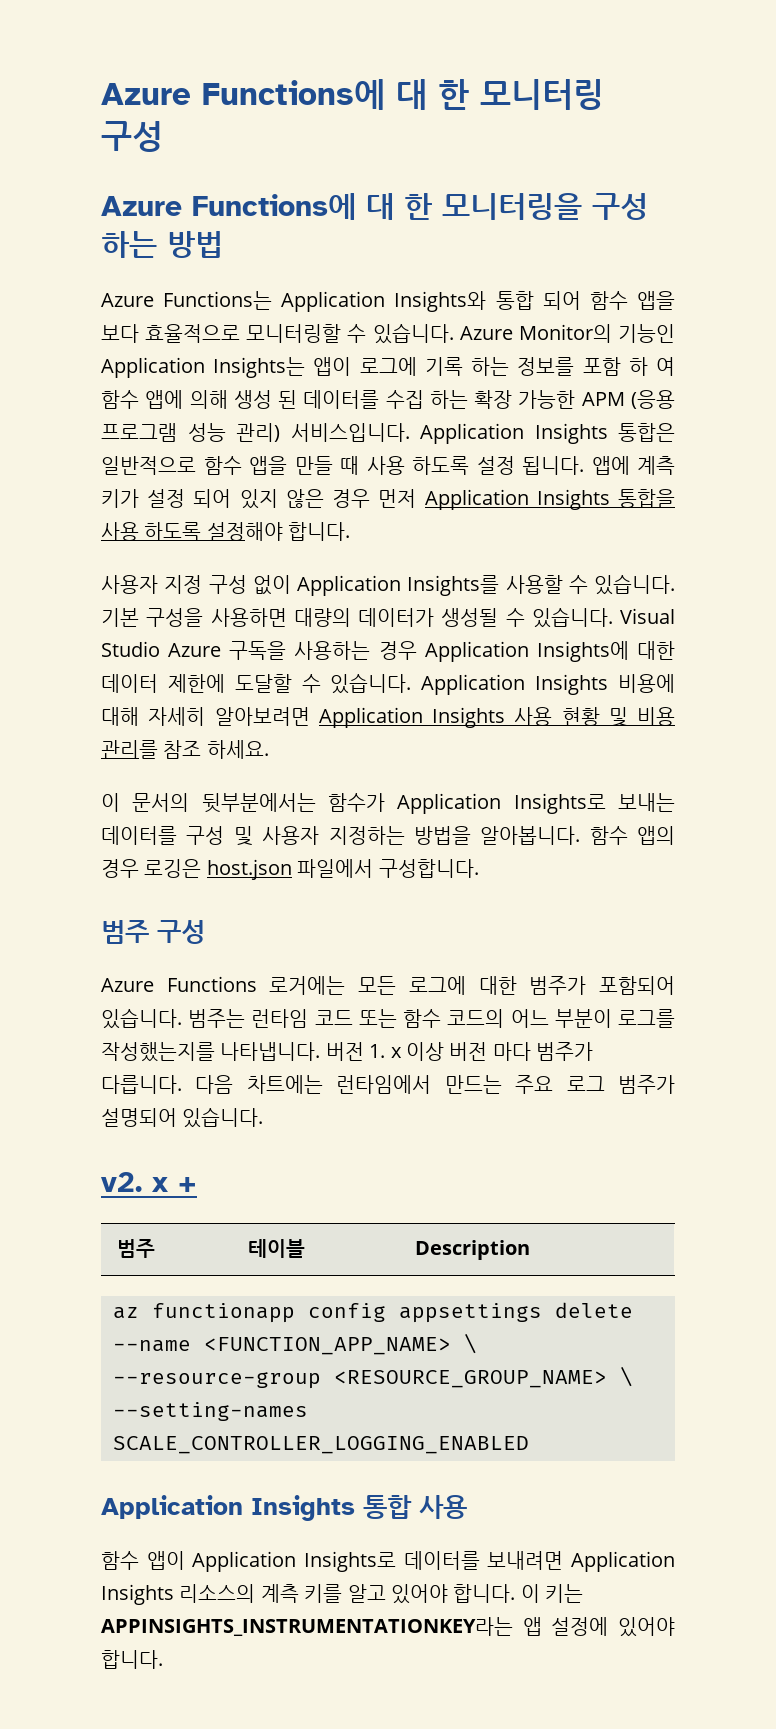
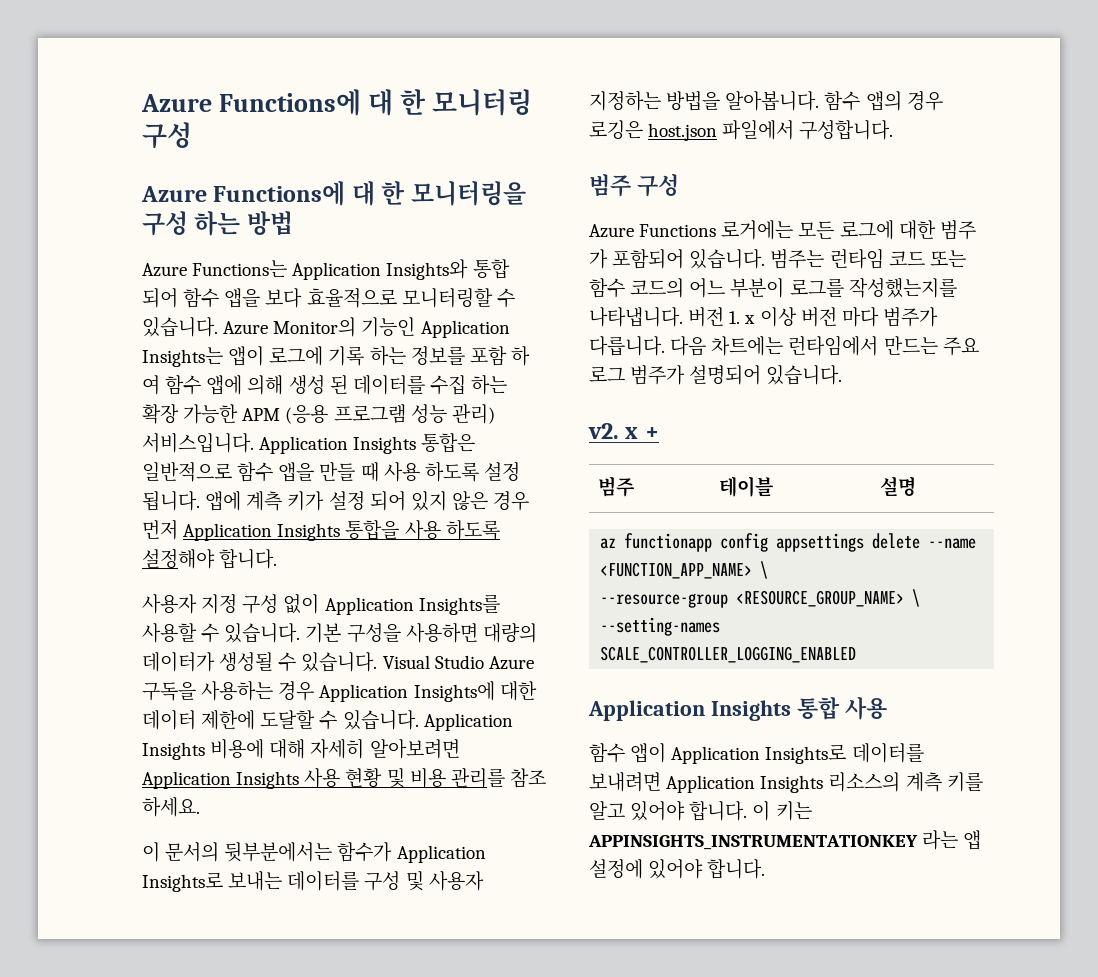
[529,976,587,995] 범주가 -> [939,220,976,240] [589,249,608,269] 범주 가
[414,1240,530,1260] Description -> [880,476,917,496] 설명
[101,1617,513,1636] APPINSIGHTS_INSTRUMENTATIONKEY라는 -> [588,830,959,850] APPINSIGHTS_INSTRUMENTATIONKEY 라는

